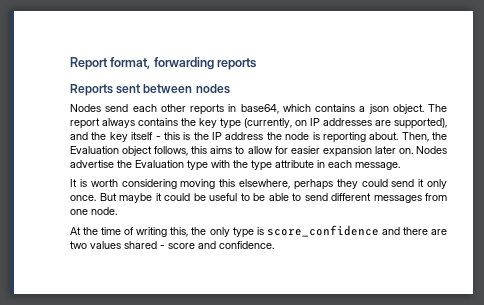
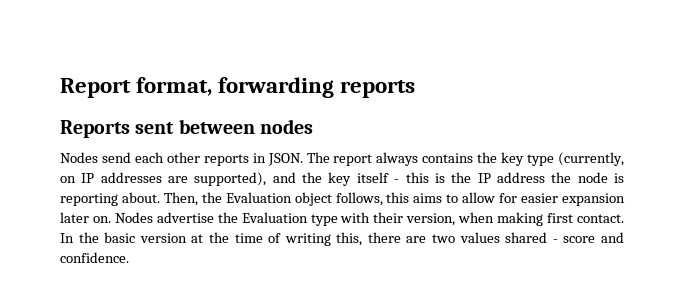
[240,104,424,114] base64, which contains a json object. -> [267,153,303,166] JSON.
[233,160,400,171] [70,179,447,190] [70,193,447,203] [70,207,117,215] [70,227,81,235] the type attribute in each message. // It is worth considering moving this elsewhere, perhaps they could send it only once. But maybe it could be useful to be able to send different messages from one node. // At -> [373,212,624,226] [60,232,204,243] their version, when making first contact. In the basic version at
[191,225,400,238] the only type is score_confidence and -> (363, 239) none

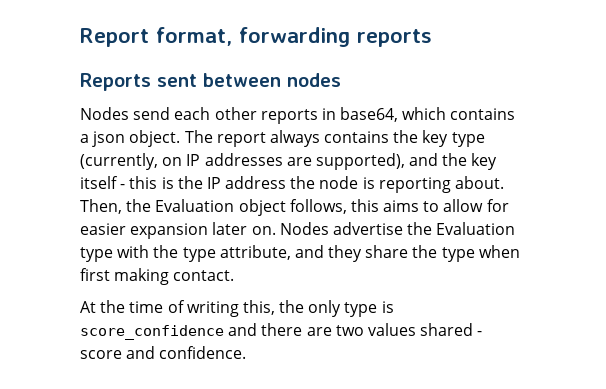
[267,153,303,166] JSON. -> [340,107,516,122] [80,130,181,147] base64, which contains a json object.
[373,212,624,226] [60,232,204,243] their version, when making first contact. In the basic version at -> [153,245,520,262] [80,268,235,285] [80,301,96,313] the type attribute, and they share the type when first making contact. // At
(363, 239) none -> [279,300,394,317] [80,323,258,340] the only type is score_confidence and

